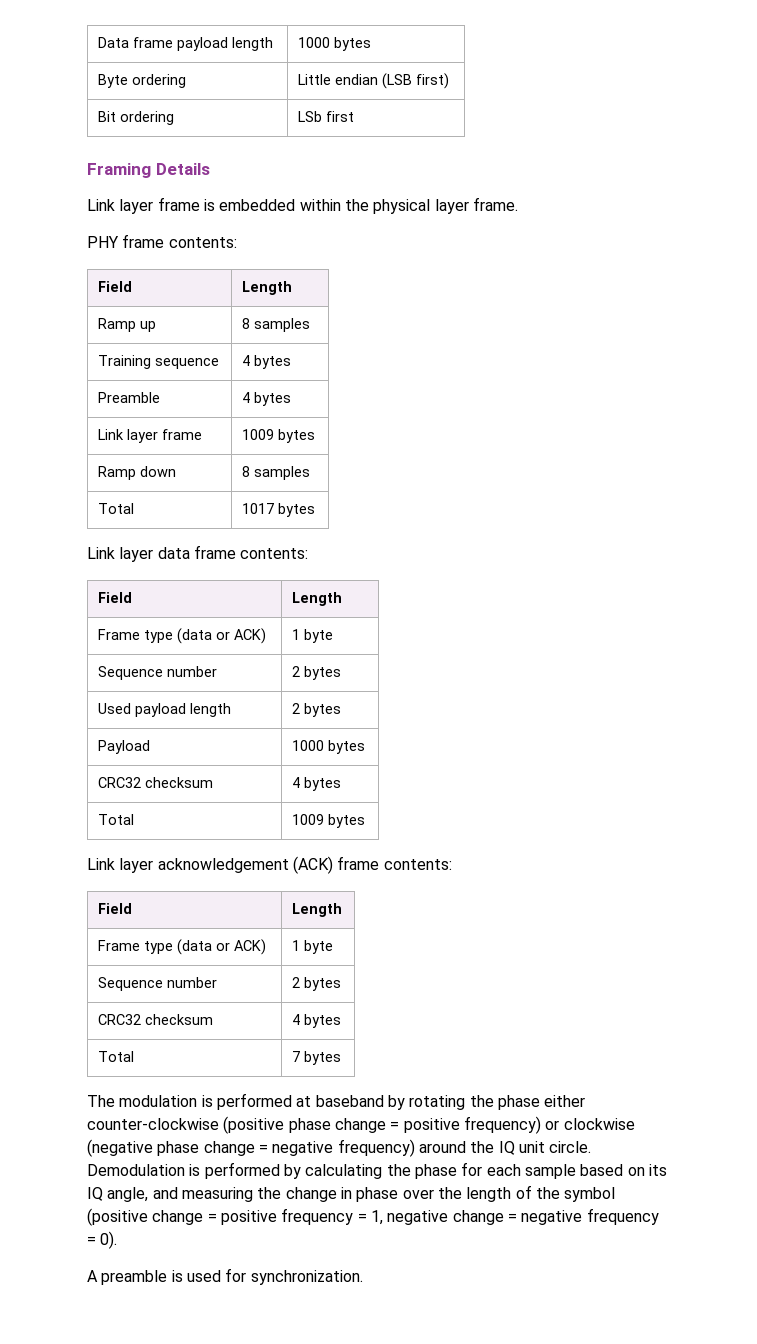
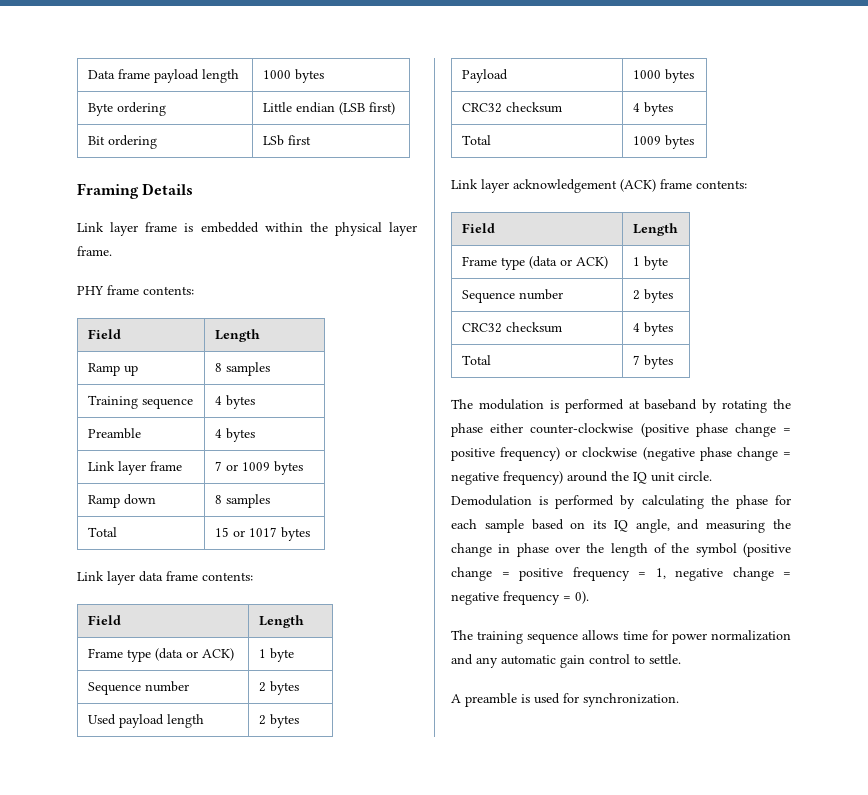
(202, 434) none -> [214,461,238,471] 7 or
(134, 508) none -> [214,527,245,537] 15 or
(118, 1240) none -> [451,630,791,644] [451,654,681,668] // The training sequence allows time for power normalization and any automatic gain control to settle.

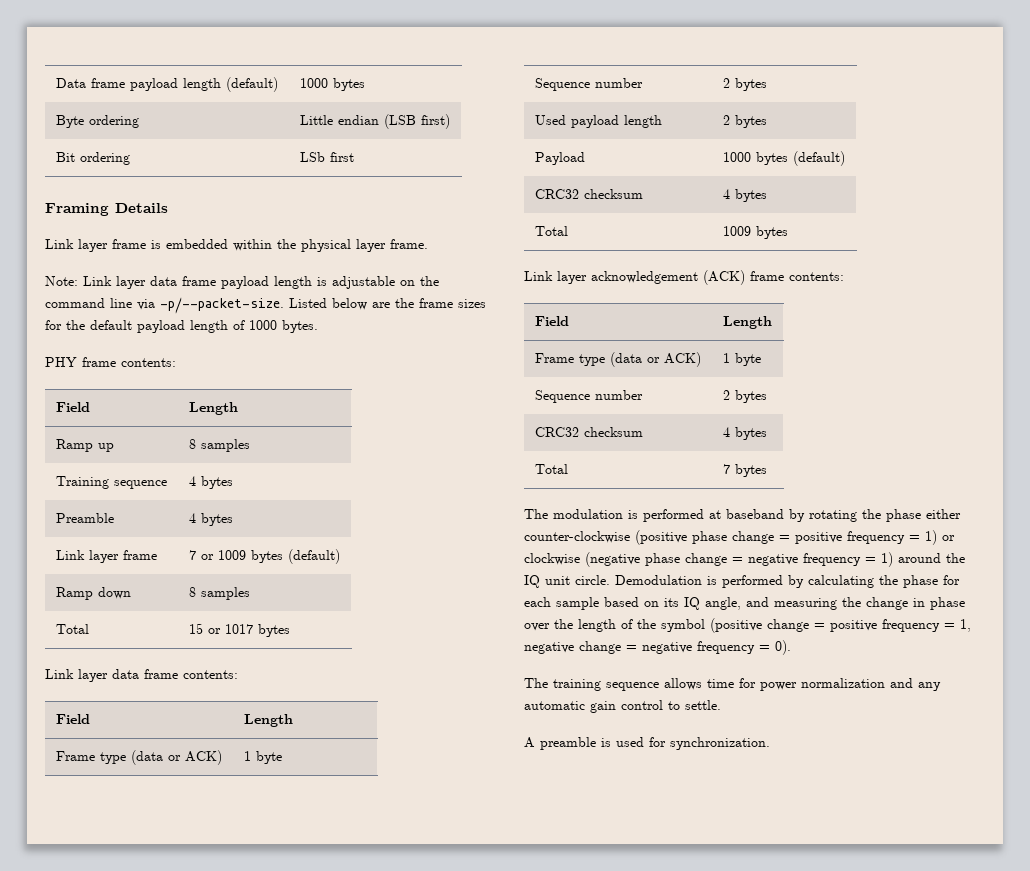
(239, 76) none -> [225,77,278,92] (default)
(112, 251) none -> [45,276,439,289] [45,297,486,314] [45,320,318,333] // Note: Link layer data frame payload length is adjustable on the command line via -p/--packet-size. Listed below are the frame sizes for the default payload length of 1000 bytes.
(303, 468) none -> [287,549,340,564] (default)
(694, 76) none -> [792,151,845,166] (default)
[500,447,561,461] frequency) -> [847,530,937,545] frequency = 1)
[503,471,563,485] frequency) -> [803,552,893,567] frequency = 1)

